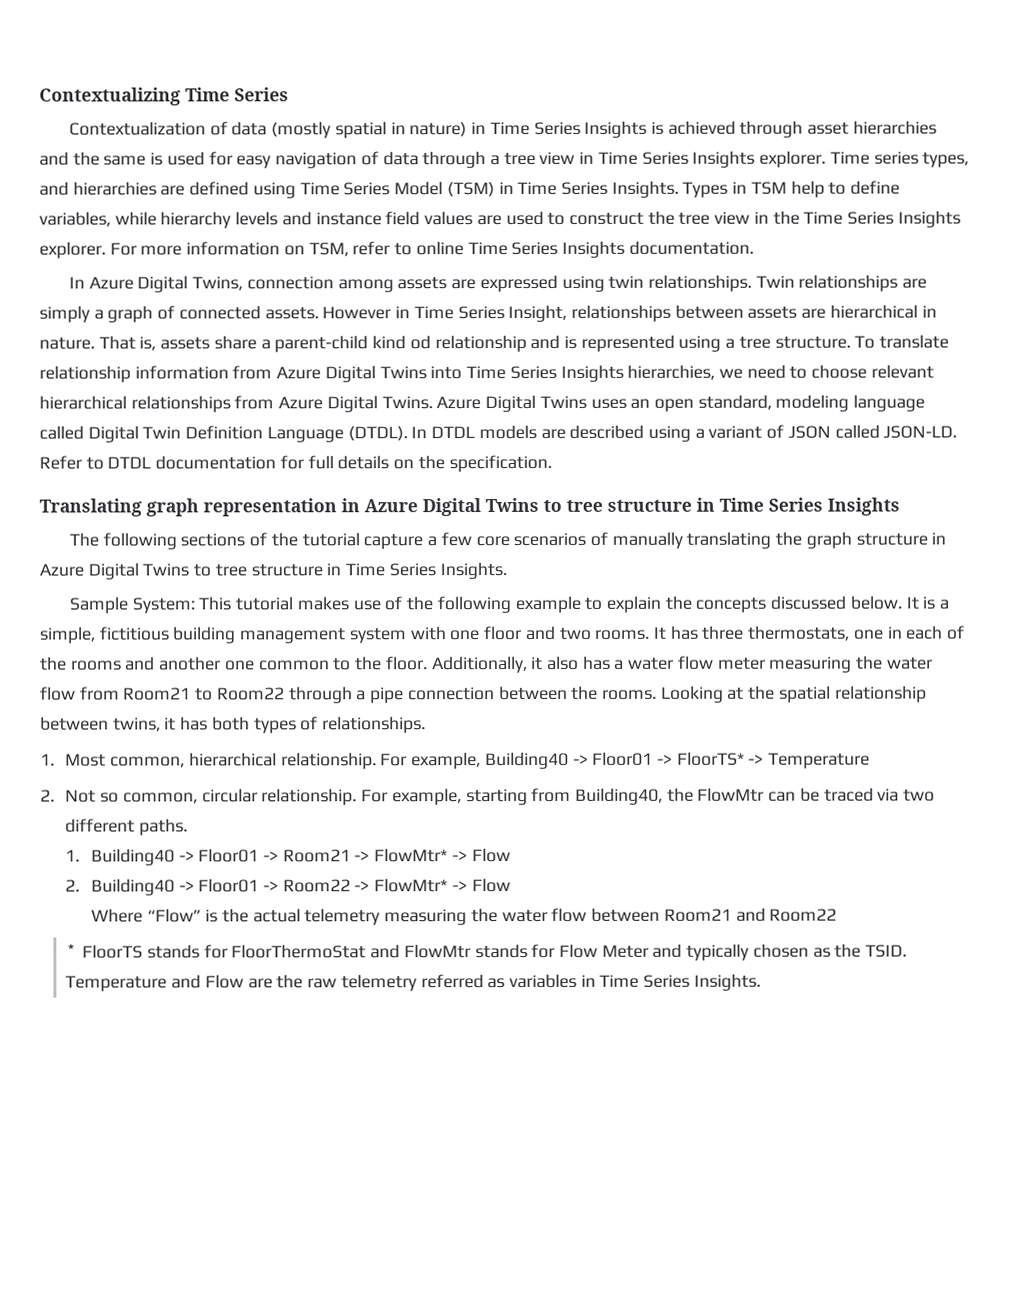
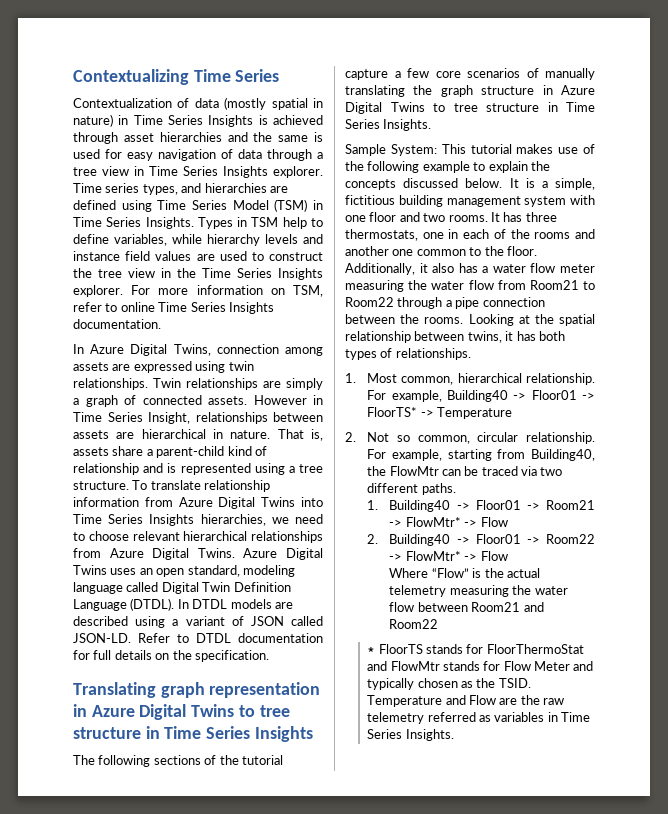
[409,335,431,350] od -> [254,446,267,456] of

